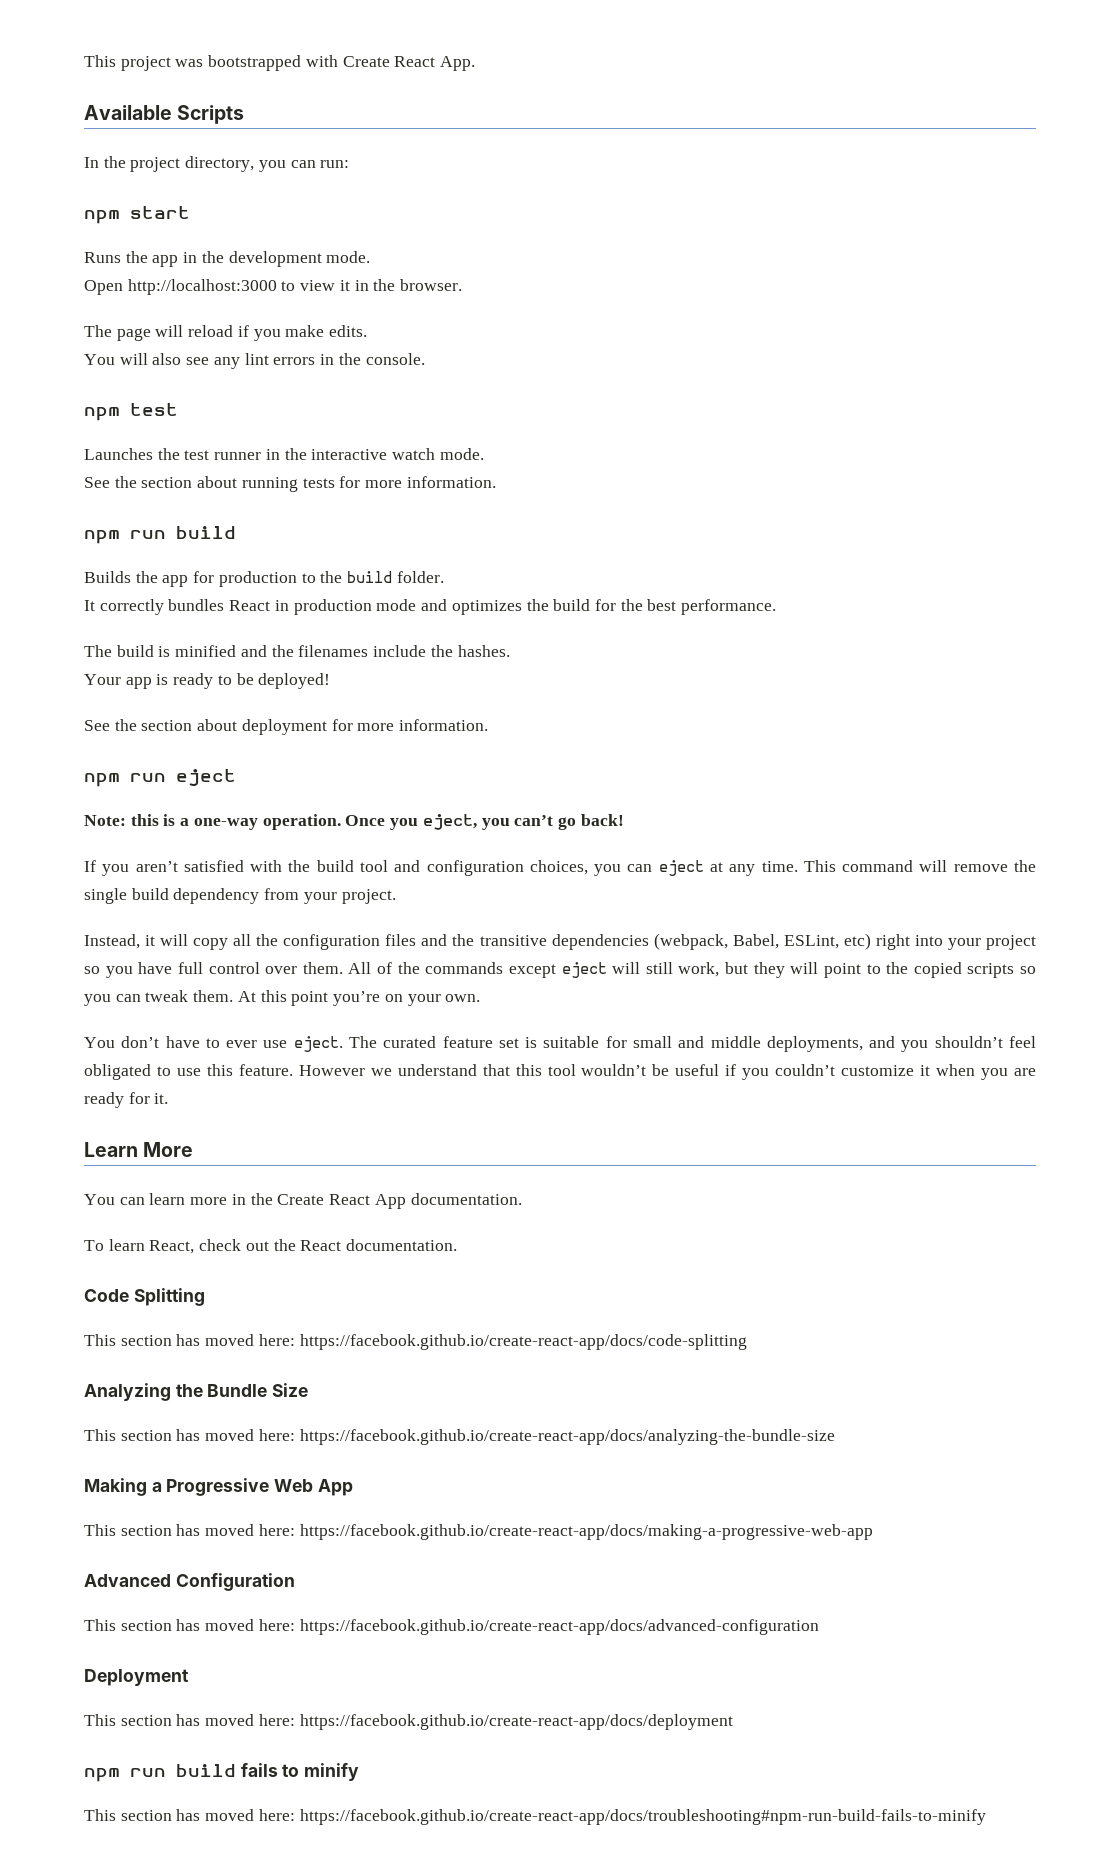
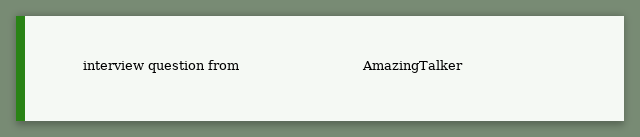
[84,55,476,71] [84,105,245,124] [84,156,350,172] [84,206,190,224] [84,251,371,267] [84,279,463,295] [84,325,368,341] [84,353,425,369] [84,403,178,421] [84,448,484,460] [84,476,496,492] [84,526,236,544] [84,571,444,587] [84,599,777,615] [84,645,510,657] [84,673,331,689] [84,719,489,735] [84,769,236,787] [84,814,624,830] [84,860,1037,876] [84,888,396,904] [84,933,1037,950] [84,962,1036,978] [84,990,481,1006] [84,1036,1037,1052] [84,1064,1037,1080] [84,1092,169,1108] [84,1142,194,1157] [84,1193,522,1209] [84,1239,458,1254] [84,1288,205,1306] [84,1334,747,1350] [84,1383,309,1401] [84,1429,835,1445] [84,1478,353,1496] [84,1524,873,1540] [84,1573,295,1591] [84,1619,819,1635] [84,1669,189,1686] [84,1714,733,1730] [84,1763,360,1782] [84,1809,986,1825] This project was bootstrapped with Create React App. // Available Scripts // In the project directory, you can run: // npm start // Runs the app in the development mode. // Open http://localhost:3000 to view it in the browser. // The page will reload if you make edits. // You will also see any lint errors in the console. // npm test // Launches the test runner in the interactive watch mode. // See the section about running tests for more information. // npm run build // Builds the app for production to the build folder. // It correctly bundles React in production mode and optimizes the build for the best performance. // The build is minified and the filenames include the hashes. // Your app is ready to be deployed! // See the section about deployment for more information. // npm run eject // Note: this is a one-way operation. Once you eject, you can’t go back! // If you aren’t satisfied with the build tool and configuration choices, you can eject at any time. This command will remove the single build dependency from your project. // Instead, it will copy all the configuration files and the transitive dependencies (webpack, Babel, ESLint, etc) right into your project so you have full control over them. All of the commands except eject will still work, but they will point to the copied scripts so you can tweak them. At this point you’re on your own. // You don’t have to ever use eject. The curated feature set is suitable for small and middle deployments, and you shouldn’t feel obligated to use this feature. However we understand that this tool wouldn’t be useful if you couldn’t customize it when you are ready for it. // Learn More // You can learn more in the Create React App documentation. // To learn React, check out the React documentation. // Code Splitting // This section has moved here: https://facebook.github.io/create-react-app/docs/code-splitting // Analyzing the Bundle Size // This section has moved here: https://facebook.github.io/create-react-app/docs/analyzing-the-bundle-size // Making a Progressive Web App // This section has moved here: https://facebook.github.io/create-react-app/docs/making-a-progressive-web-app // Advanced Configuration // This section has moved here: https://facebook.github.io/create-react-app/docs/advanced-configuration // Deployment // This section has moved here: https://facebook.github.io/create-react-app/docs/deployment // npm run build fails to minify // This section has moved here: https://facebook.github.io/create-react-app/docs/troubleshooting#npm-run-build-fails-to-minify -> [83,60,463,73] interview question from AmazingTalker

